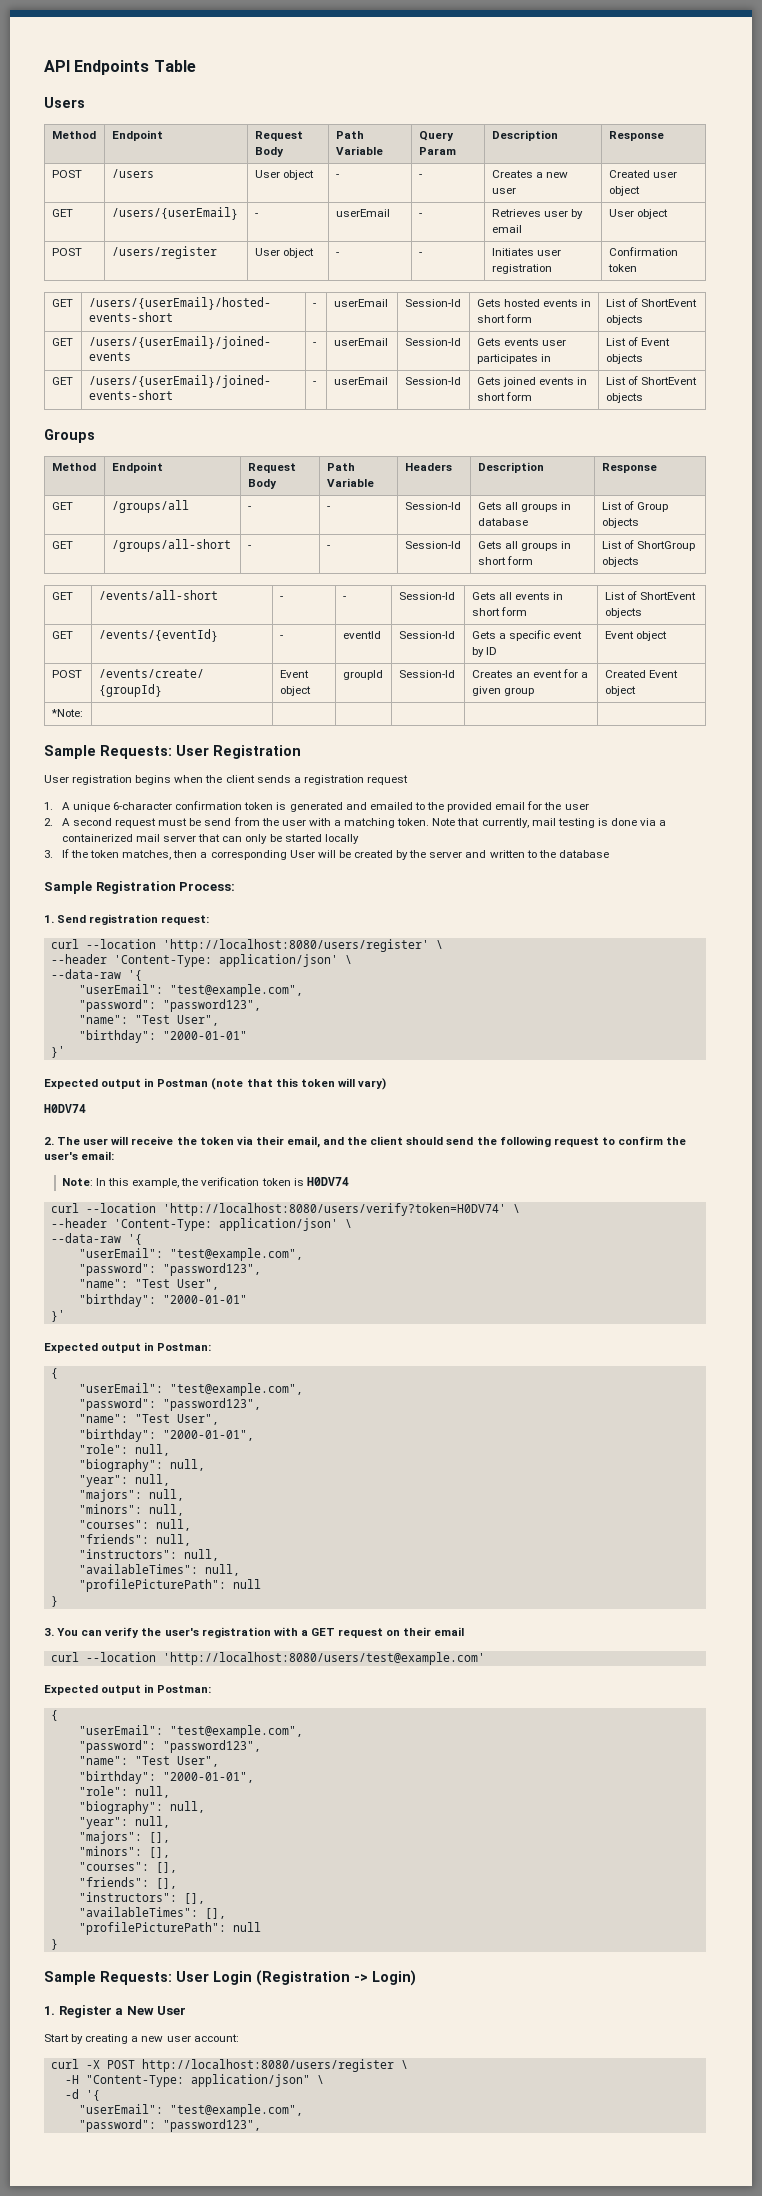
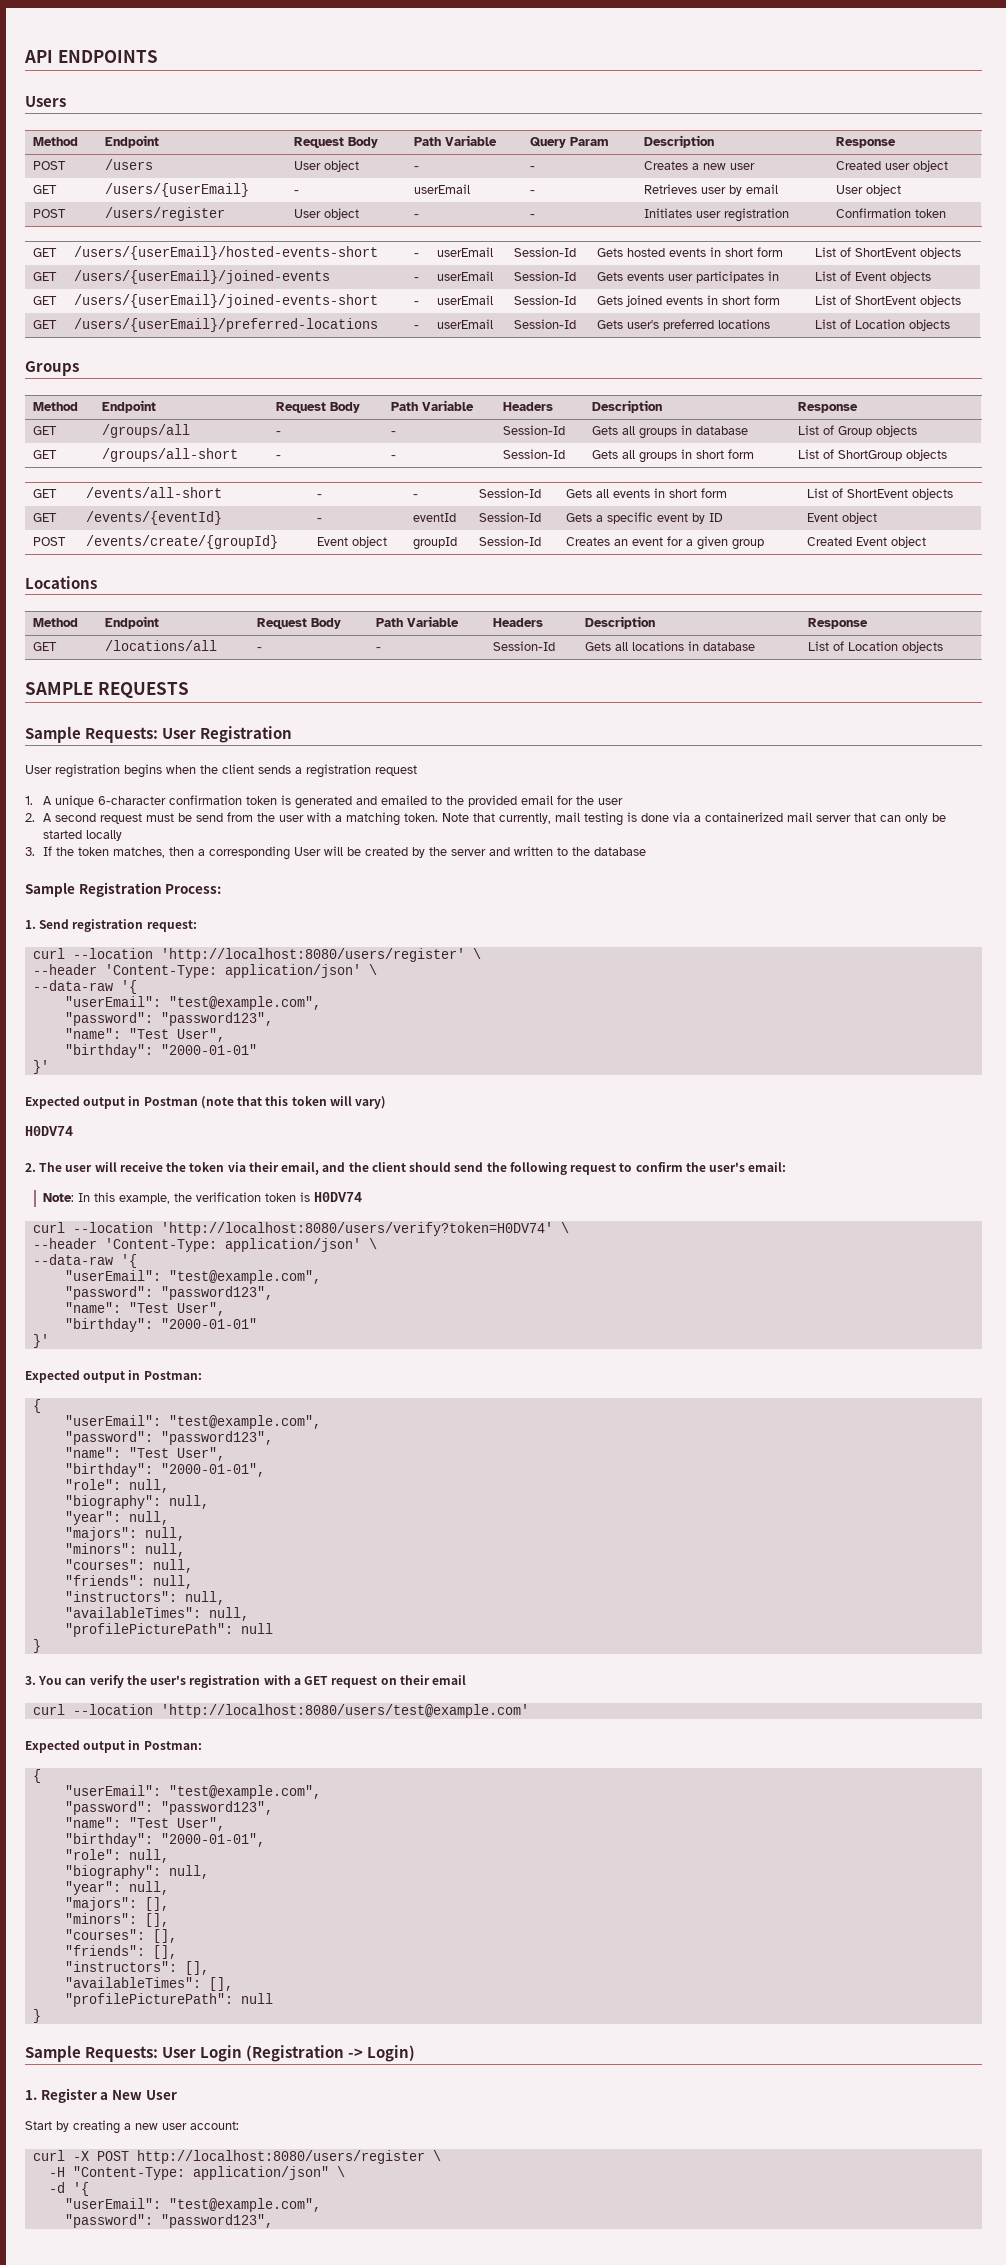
[74,60,196,75] Endpoints Table -> [57,50,158,63] ENDPOINTS
(643, 398) none -> [32,320,57,329] [73,318,378,332] [413,325,419,329] [436,319,493,329] [513,319,576,329] [596,319,770,331] [814,319,950,331] // GET | /users/{userEmail}/preferred-locations | - | userEmail | Session-Id | Gets user's preferred locations | List of Location objects
[50,709,83,717] // *Note: | | | | | | -> [25,576,97,589] [32,618,78,627] [104,616,159,629] [256,618,341,629] [375,616,459,627] [492,618,543,627] [584,616,655,629] [807,618,868,629] [32,642,57,651] [104,640,217,651] [256,647,262,651] [375,647,381,651] [492,641,555,651] [584,641,755,651] [807,641,943,653] [25,682,189,699] // Locations // Method | Endpoint | Request Body | Path Variable | Headers | Description | Response // GET | /locations/all | - | - | Session-Id | Gets all locations in database | List of Location objects // SAMPLE REQUESTS

